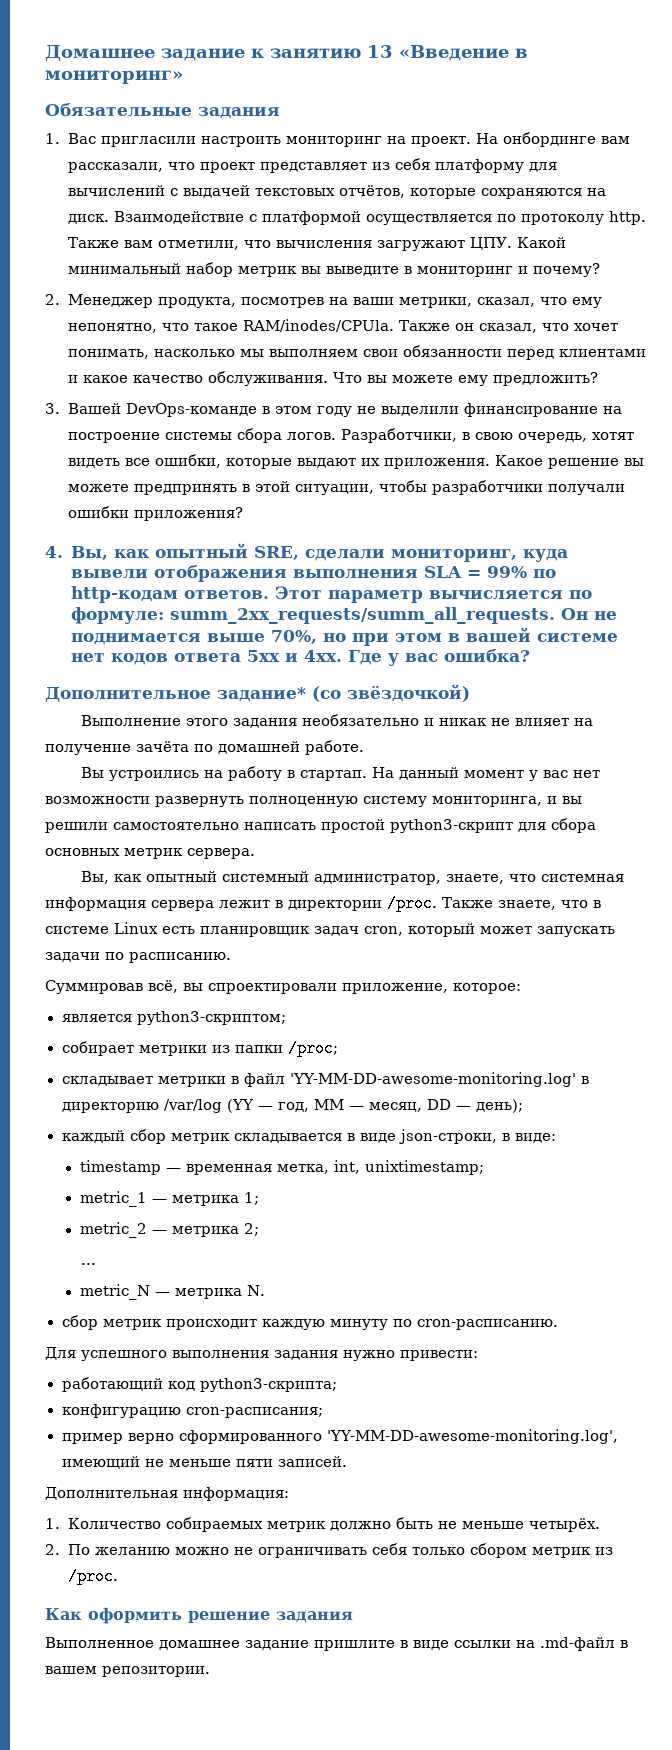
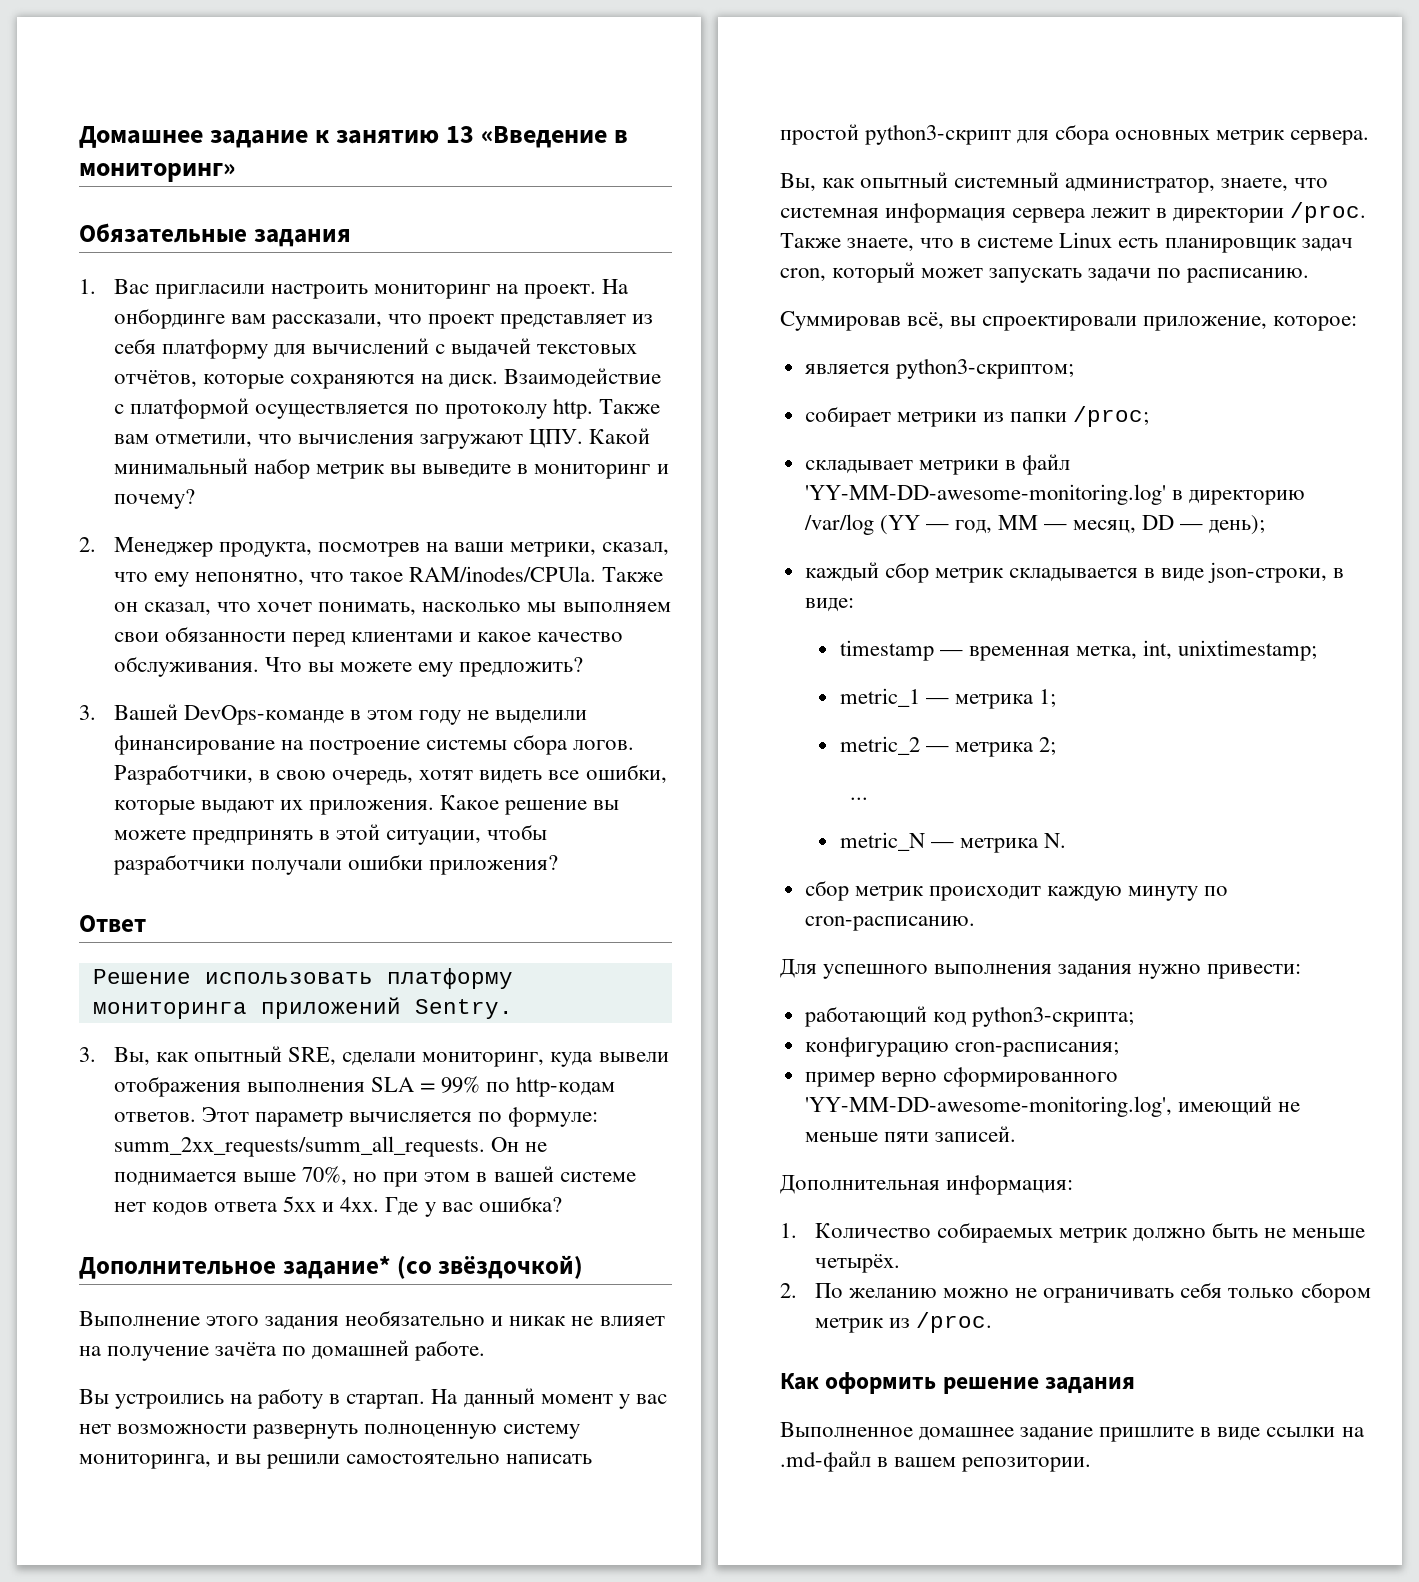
[45,546,63,558] 4. -> [79,915,146,932] [92,968,513,989] [92,997,513,1019] [79,1047,96,1062] Ответ // Решение использовать платформу мониторинга приложений Sentry. // 3.

